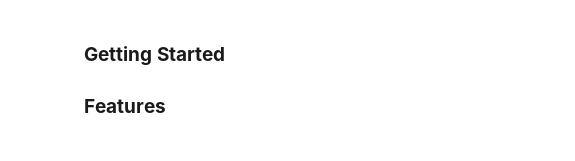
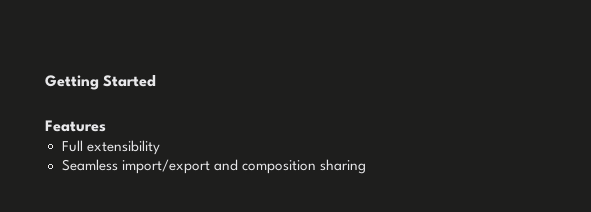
(166, 106) none -> [61,140,160,155] [61,159,366,174] // Full extensibility // Seamless import/export and composition sharing

